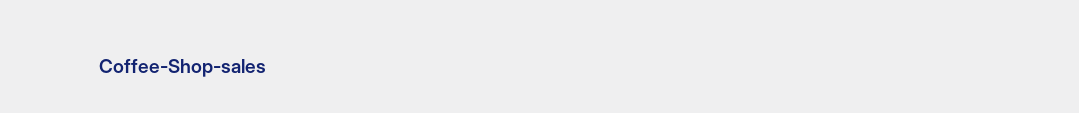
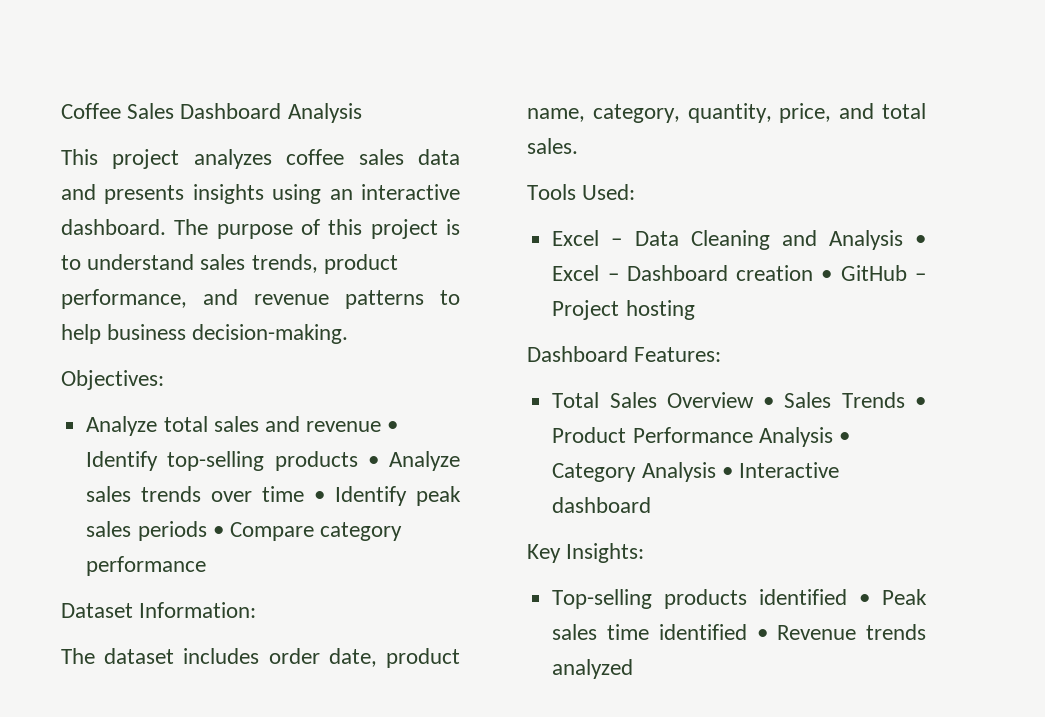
[99,59,266,77] Coffee-Shop-sales -> [61,103,362,123] [61,149,460,169] [61,184,460,204] [61,219,460,239] [61,254,398,274] [61,289,460,309] [61,324,349,344] [61,370,164,390] [86,416,399,436] [86,451,460,471] [86,486,461,506] [86,521,403,541] [86,556,207,576] [61,602,257,618] [61,648,460,668] [527,103,926,123] [527,138,578,154] [527,184,636,200] [552,230,926,250] [552,265,926,281] [552,300,695,320] [527,346,722,362] [552,392,926,408] [552,427,850,447] [552,462,839,482] [552,497,652,513] [527,543,645,563] [552,589,927,609] [552,624,926,640] [552,659,634,679] Coffee Sales Dashboard Analysis // This project analyzes coffee sales data and presents insights using an interactive dashboard. The purpose of this project is to understand sales trends, product performance, and revenue patterns to help business decision-making. // Objectives: // Analyze total sales and revenue • Identify top-selling products • Analyze sales trends over time • Identify peak sales periods • Compare category performance // Dataset Information: // The dataset includes order date, product name, category, quantity, price, and total sales. // Tools Used: // Excel – Data Cleaning and Analysis • Excel – Dashboard creation • GitHub – Project hosting // Dashboard Features: // Total Sales Overview • Sales Trends • Product Performance Analysis • Category Analysis • Interactive dashboard // Key Insights: // Top-selling products identified • Peak sales time identified • Revenue trends analyzed

